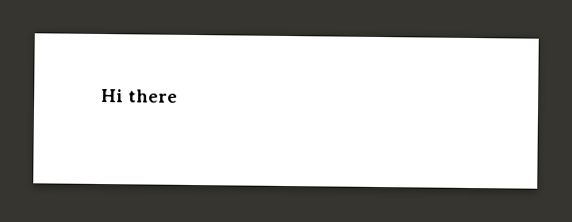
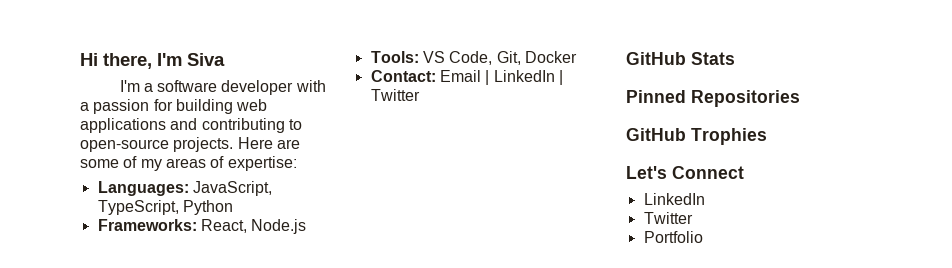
[128,89,178,103] there -> [103,53,225,69] [119,80,326,95] [80,99,268,114] [80,118,302,133] [80,137,300,152] [80,156,297,171] [97,181,272,196] [97,200,233,215] [97,219,307,234] [370,51,577,65] [370,70,563,85] [370,89,420,101] [626,52,735,65] [626,90,800,107] [626,128,767,145] [626,166,744,179] [643,193,705,205] [643,212,693,224] [643,231,703,243] there, I'm Siva // I'm a software developer with a passion for building web applications and contributing to open-source projects. Here are some of my areas of expertise: // Languages: JavaScript, TypeScript, Python // Frameworks: React, Node.js // Tools: VS Code, Git, Docker // Contact: Email | LinkedIn | Twitter // GitHub Stats // Pinned Repositories // GitHub Trophies // Let's Connect // LinkedIn // Twitter // Portfolio

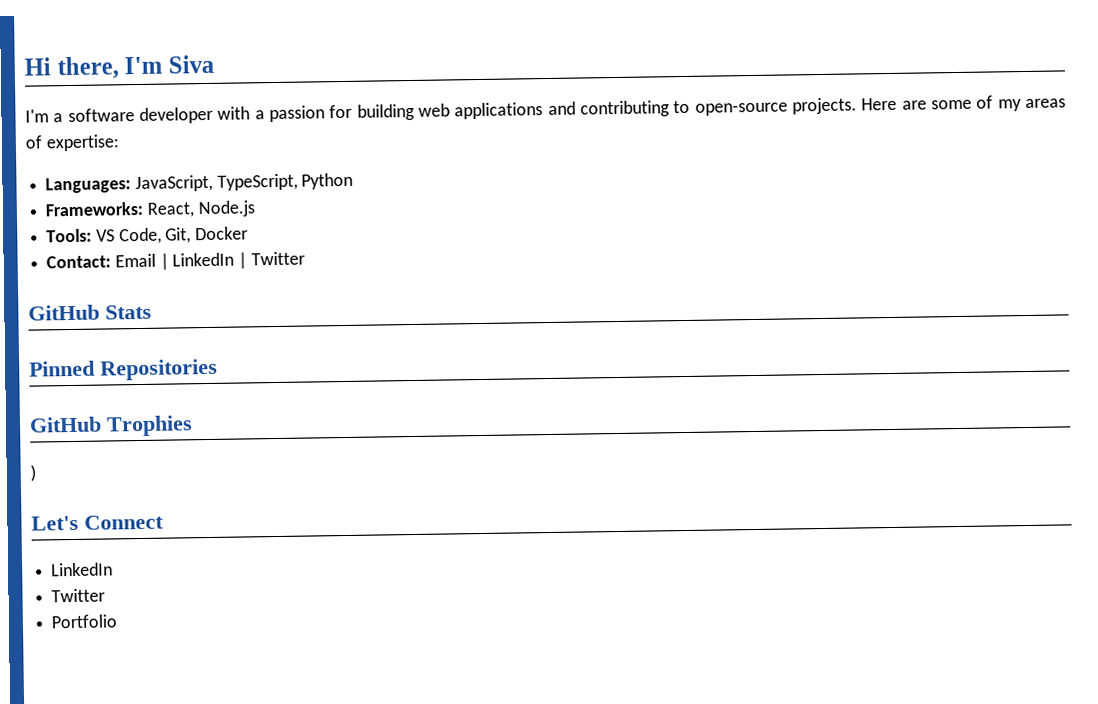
(767, 136) none -> [30,464,36,482] // )

